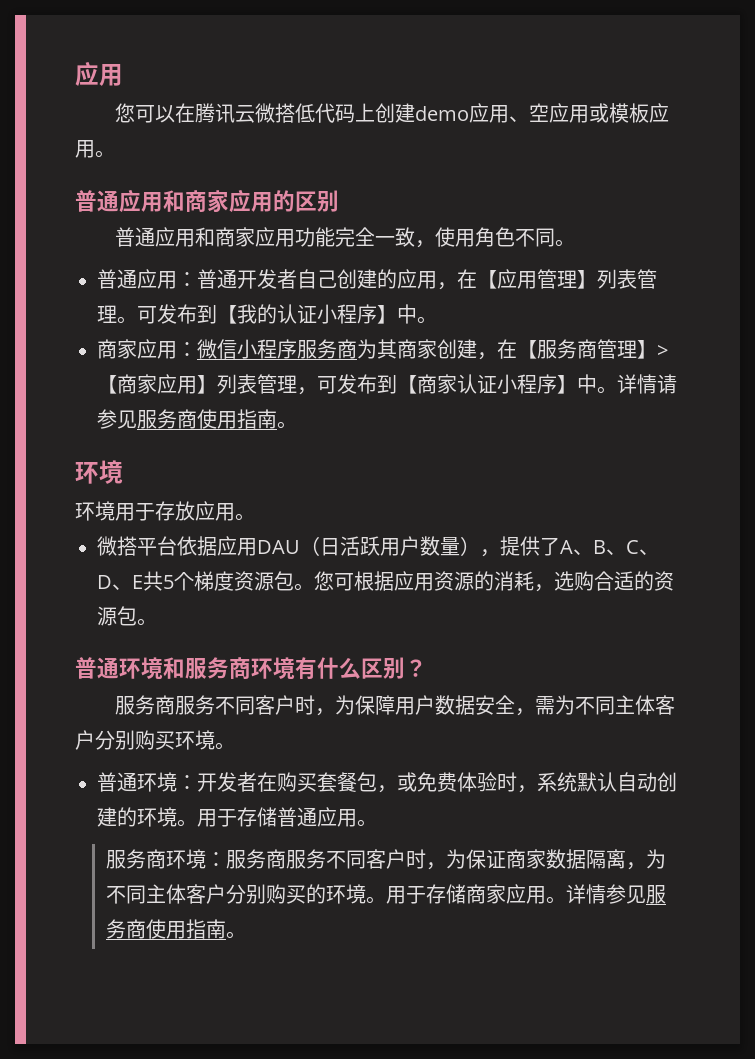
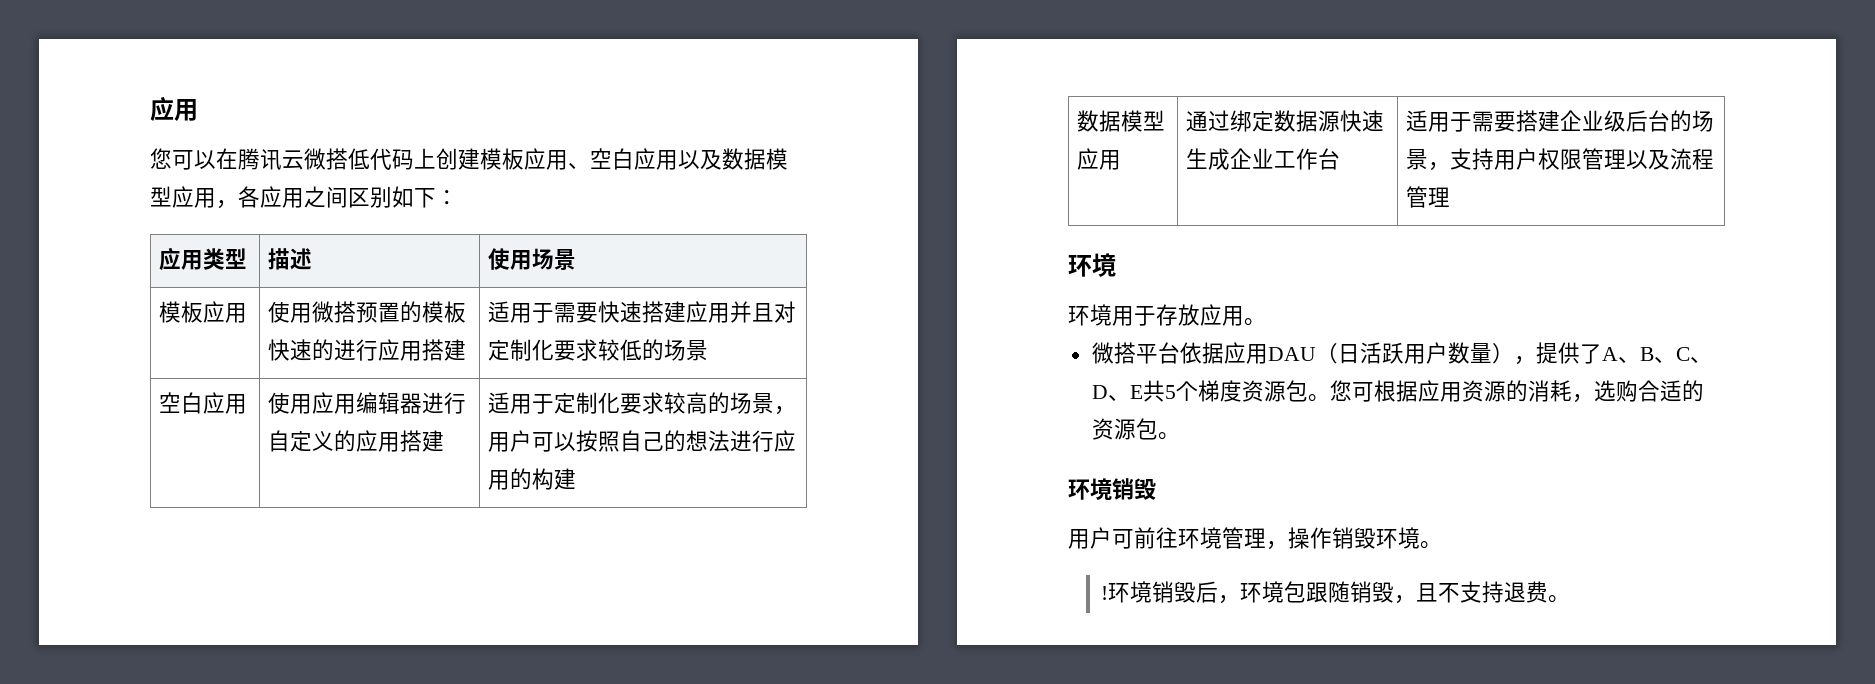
[414,106,469,121] demo -> [480,148,524,170] 模板
[548,103,669,123] [75,140,115,158] [75,189,339,213] [114,227,575,248] [97,269,657,290] [97,304,437,324] [97,339,668,360] [97,374,677,395] [97,409,297,429] 应用或模板应用。 // 普通应用和商家应用的区别 // 普通应用和商家应用功能完全一致，使用角色不同。 // 普通应用：普通开发者自己创建的应用，在【应用管理】列表管理。可发布到【我的认证小程序】中。 // 商家应用：微信小程序服务商为其商家创建，在【服务商管理】>【商家应用】列表管理，可发布到【商家认证小程序】中。详情请参见服务商使用指南。 -> [612,148,788,170] [150,186,458,209] [159,247,248,271] [268,248,313,270] [488,248,577,270] [159,301,248,323] [268,301,467,323] [268,339,467,361] [488,301,797,323] [488,339,709,361] [159,392,248,414] [268,392,467,414] [268,430,445,452] [488,392,797,415] [488,430,797,452] [488,468,577,490] [1077,110,1166,132] [1077,148,1122,170] [1186,110,1385,132] [1186,148,1341,170] [1406,110,1715,132] [1406,148,1715,171] [1406,186,1451,208] 白应用以及数据模型应用，各应用之间区别如下： // 应用类型 | 描述 | 使用场景 // 模板应用 | 使用微搭预置的模板快速的进行应用搭建 | 适用于需要快速搭建应用并且对定制化要求较低的场景 // 空白应用 | 使用应用编辑器进行自定义的应用搭建 | 适用于定制化要求较高的场景，用户可以按照自己的想法进行应用的构建 // 数据模型应用 | 通过绑定数据源快速生成企业工作台 | 适用于需要搭建企业级后台的场景，支持用户权限管理以及流程管理
[75,657,427,679] [114,695,675,716] [75,730,235,750] [97,772,677,793] [97,807,377,827] [106,849,667,870] [106,884,667,904] [106,919,227,939] 普通环境和服务商环境有什么区别？ // 服务商服务不同客户时，为保障用户数据安全，需为不同主体客户分别购买环境。 // 普通环境：开发者在购买套餐包，或免费体验时，系统默认自动创建的环境。用于存储普通应用。 // 服务商环境：服务商服务不同客户时，为保证商家数据隔离，为不同主体客户分别购买的环境。用于存储商家应用。详情参见服务商使用指南 -> [1068,478,1156,500] [1068,527,1442,550] [1101,581,1549,604] 环境销毁 // 用户可前往环境管理，操作销毁环境。 // !环境销毁后，环境包跟随销毁，且不支持退费

